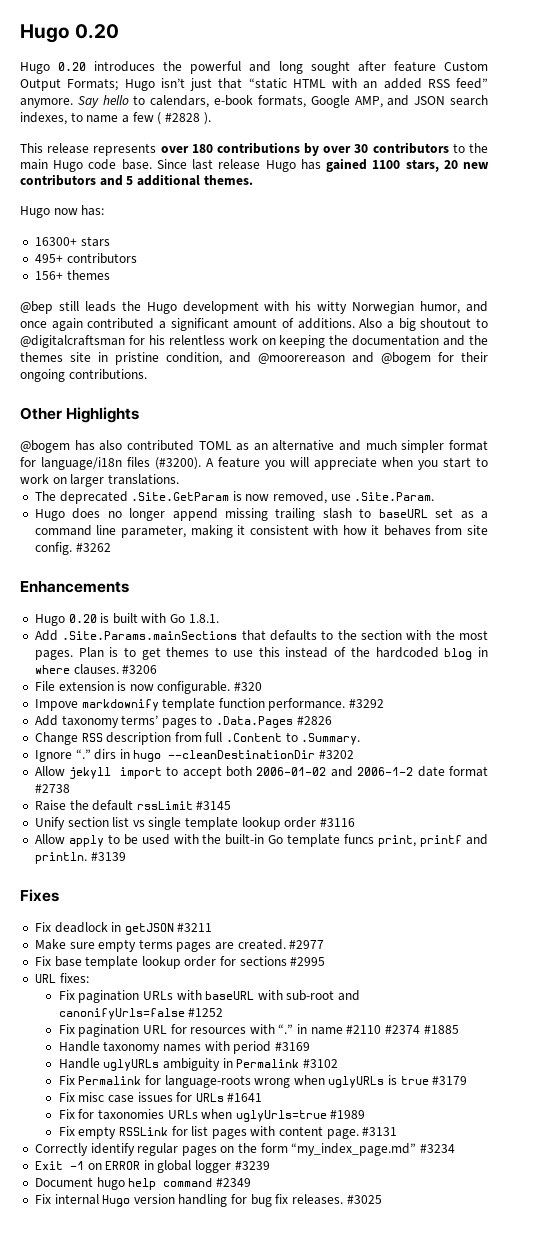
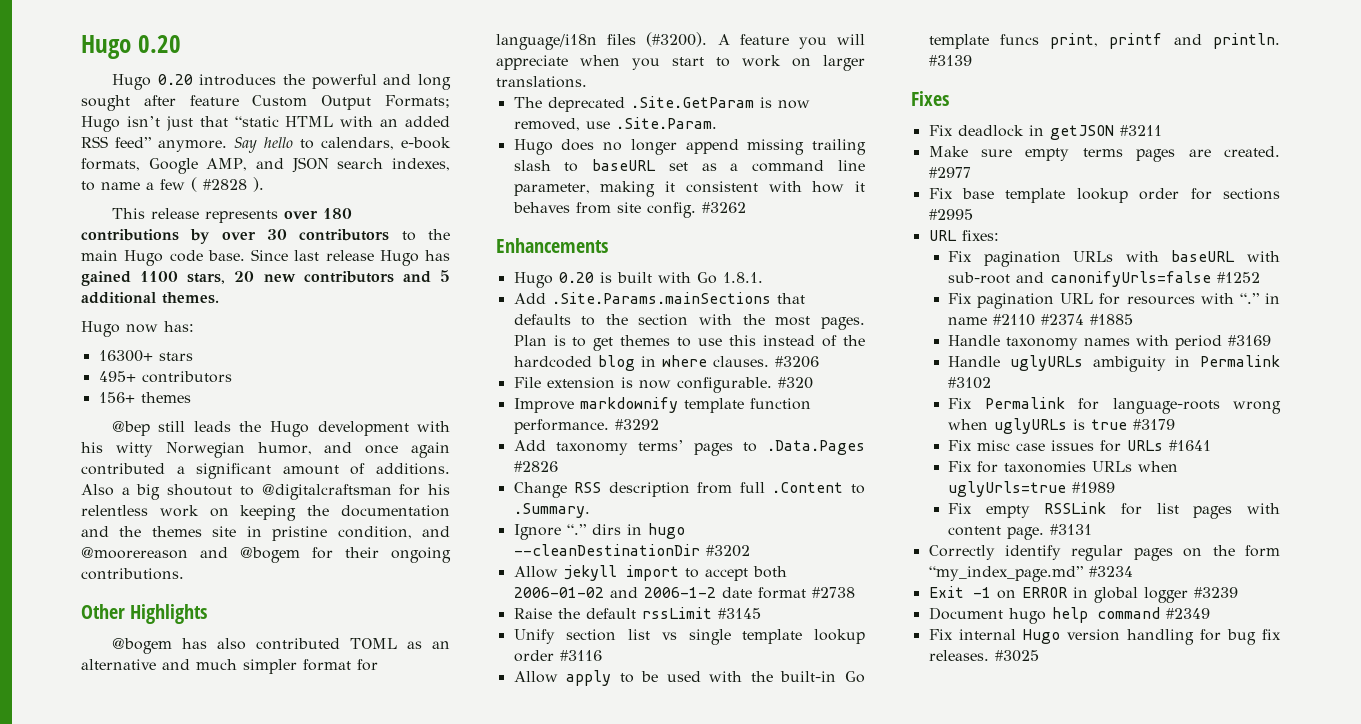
[34,699,78,711] Impove -> [513,398,574,413] Improve

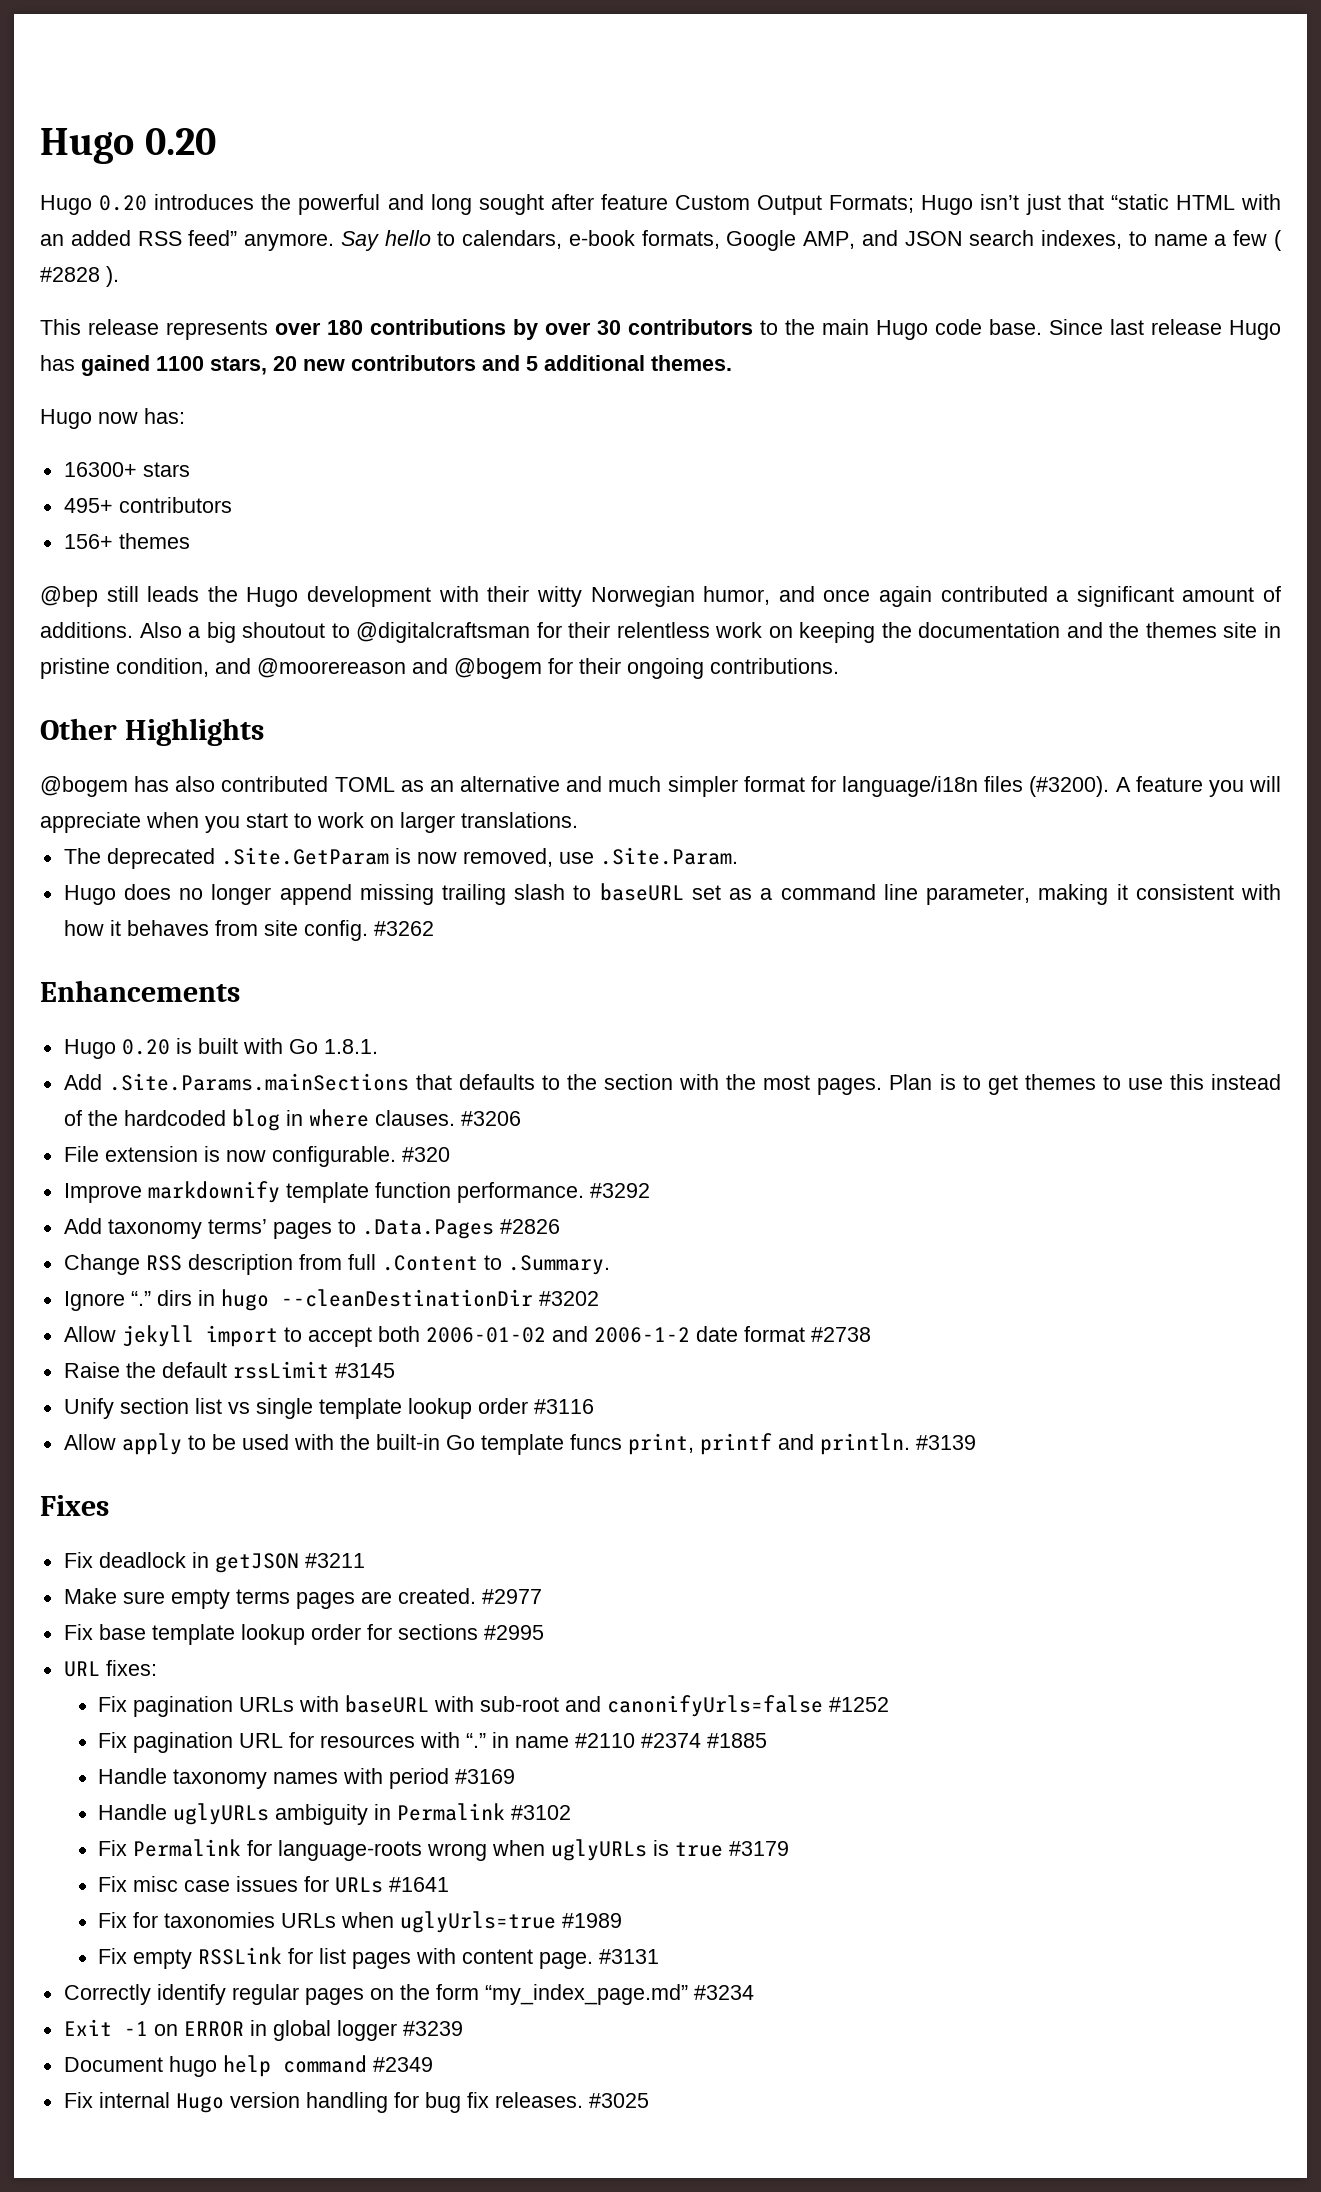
[81,442,103,453] his -> [487,586,530,602] their
[428,484,450,495] his -> [568,622,611,638] their

